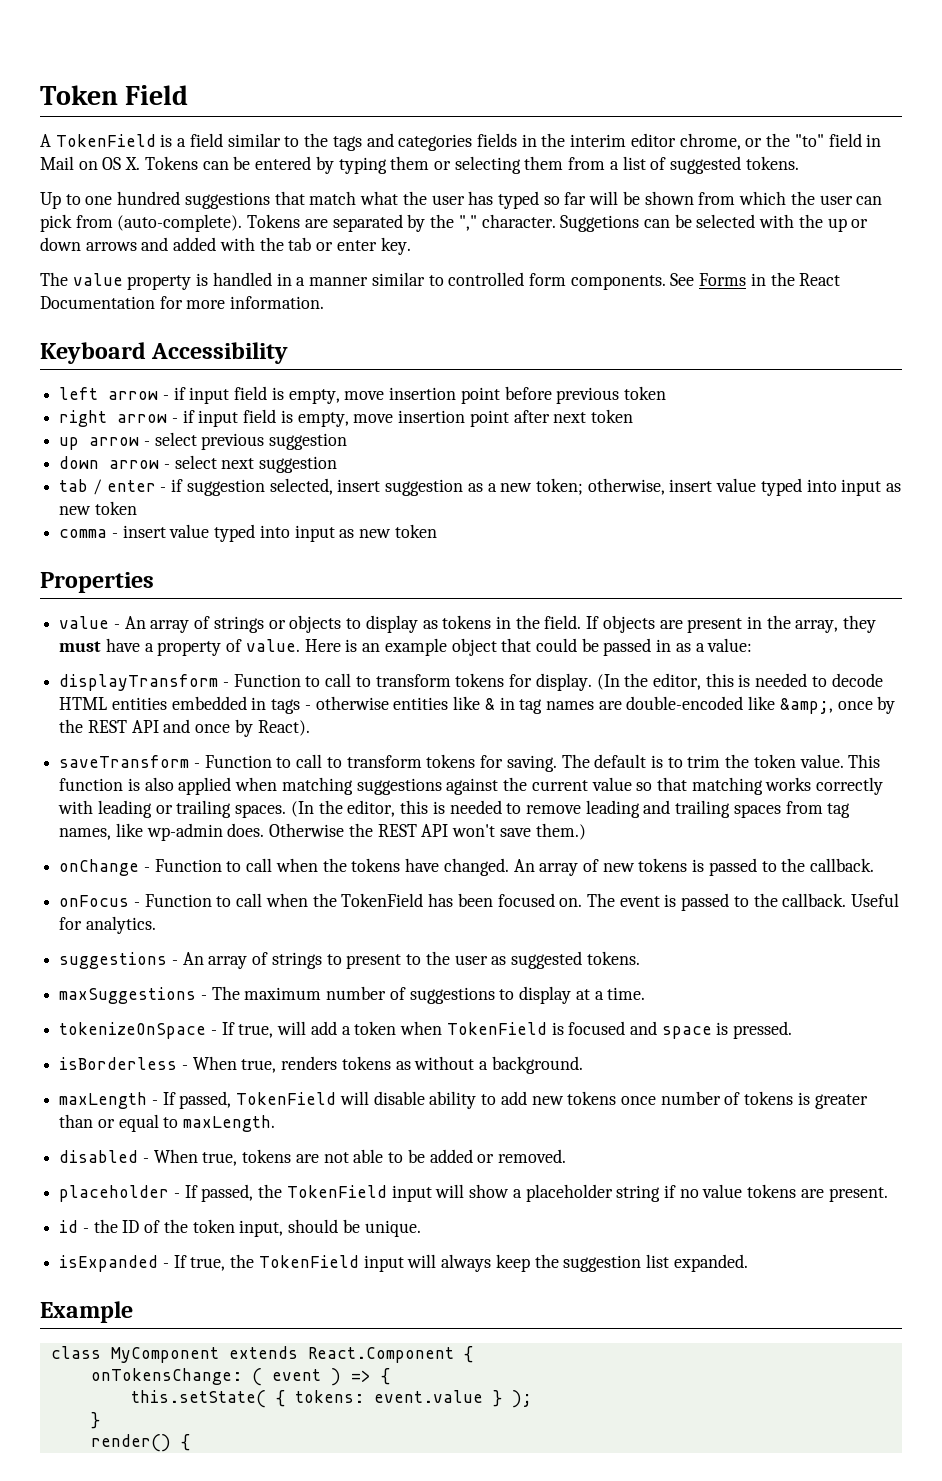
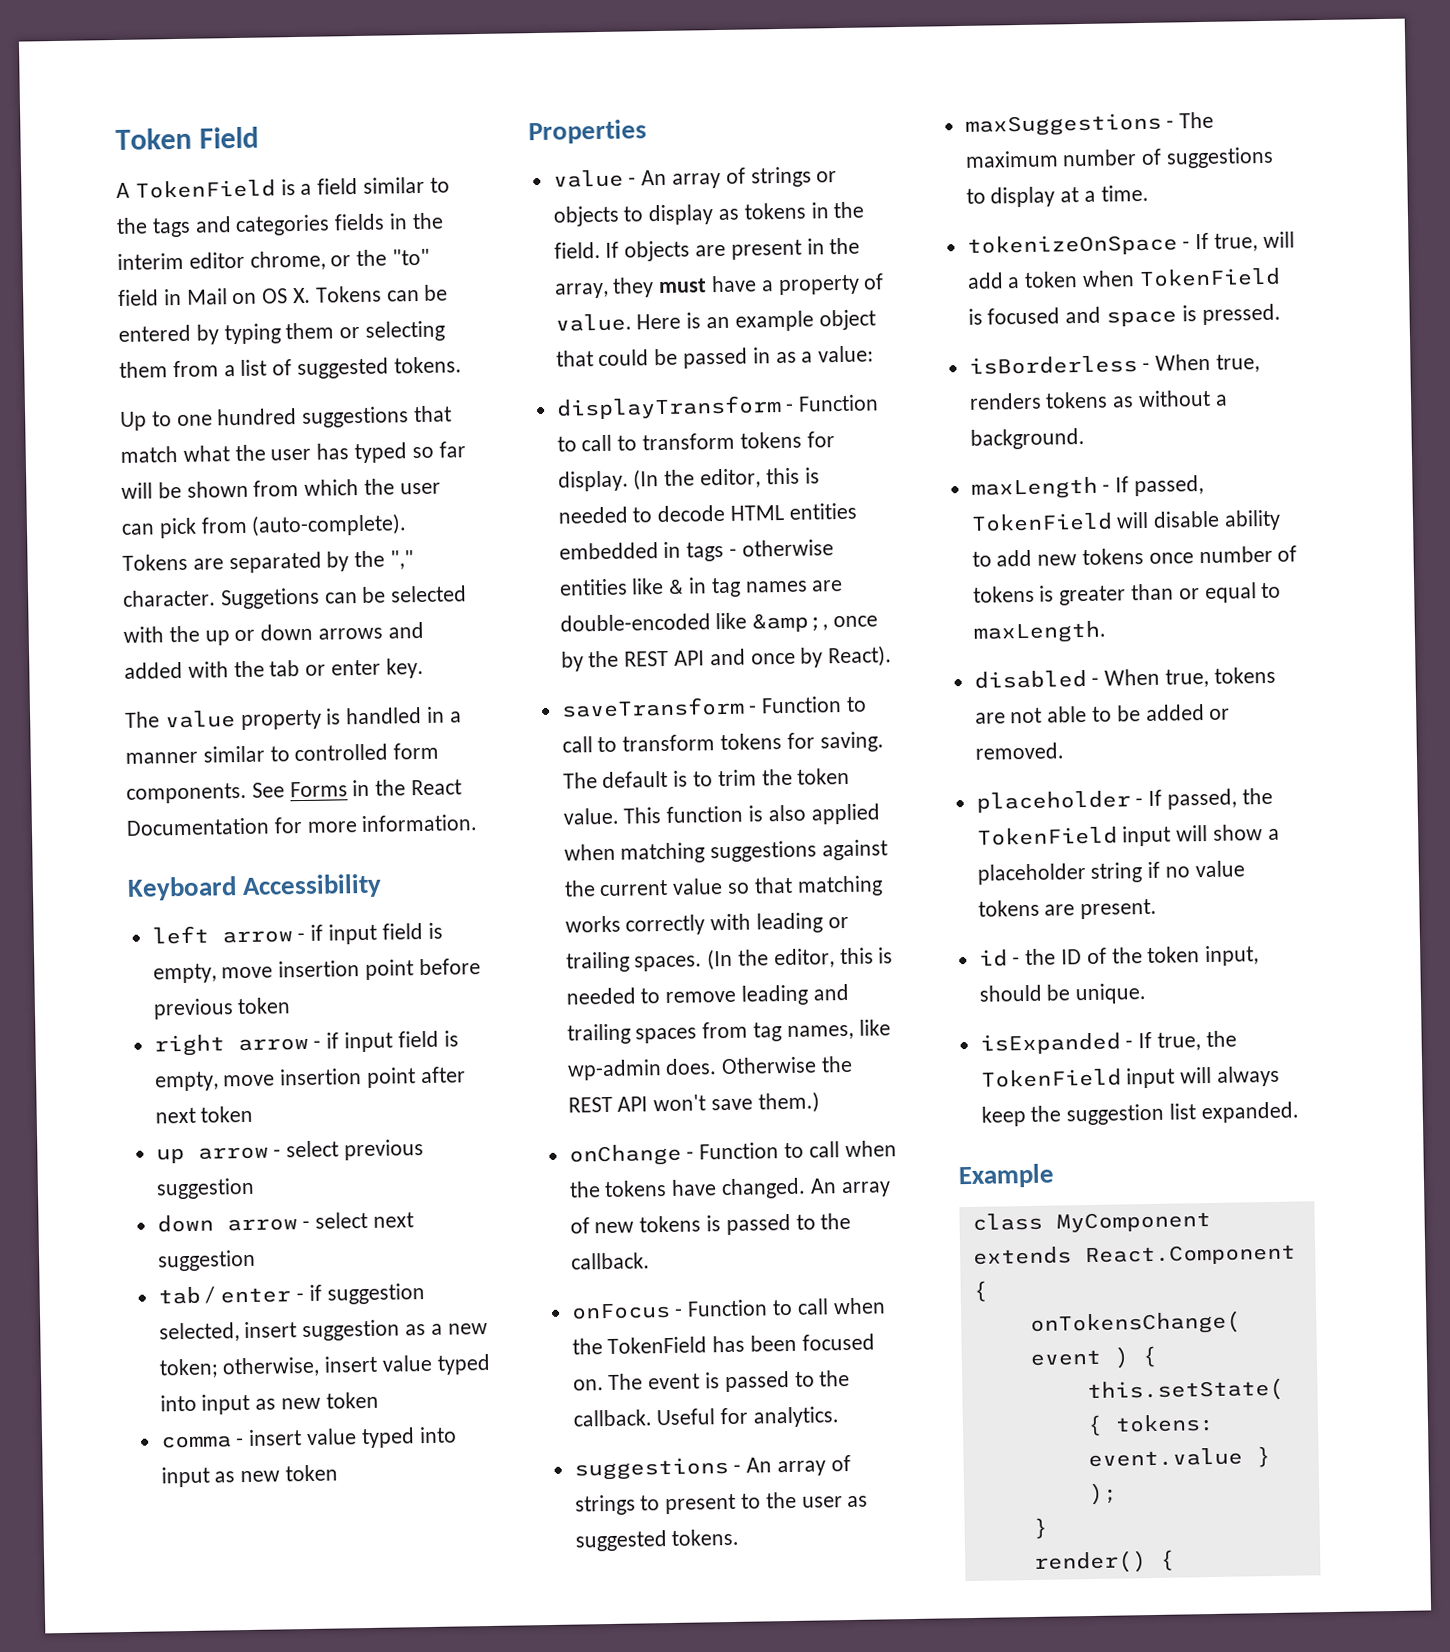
[90,1368,262,1386] onTokensChange: ( -> [1029,1310,1241,1337] onTokensChange(
[350,1370,371,1382] => -> (1130, 1357) none

